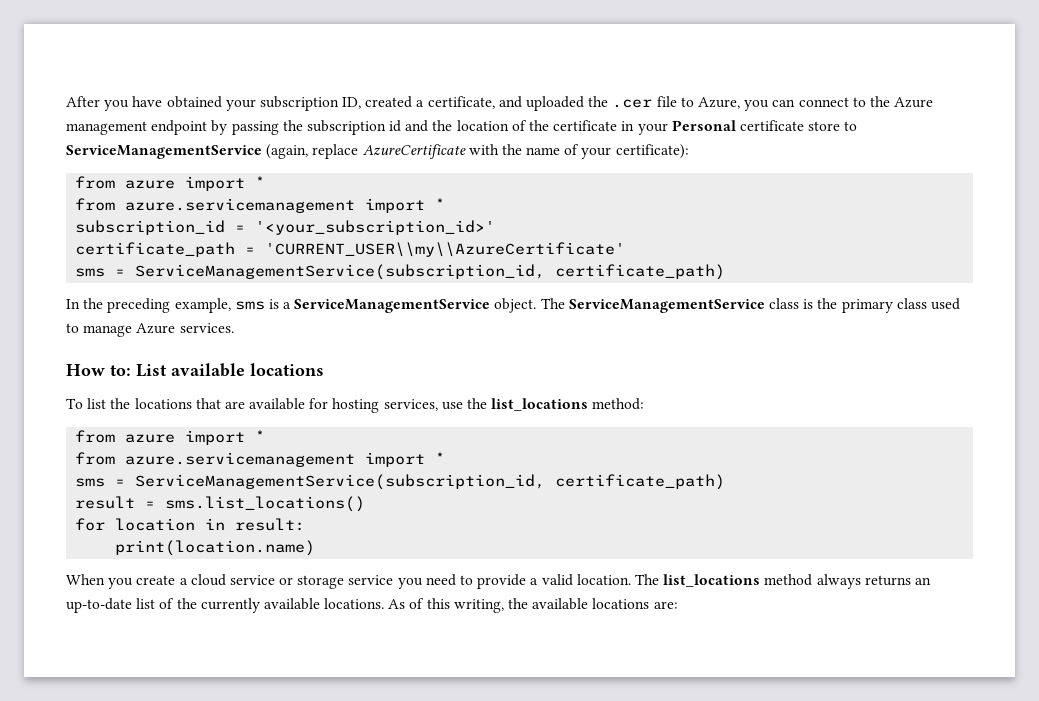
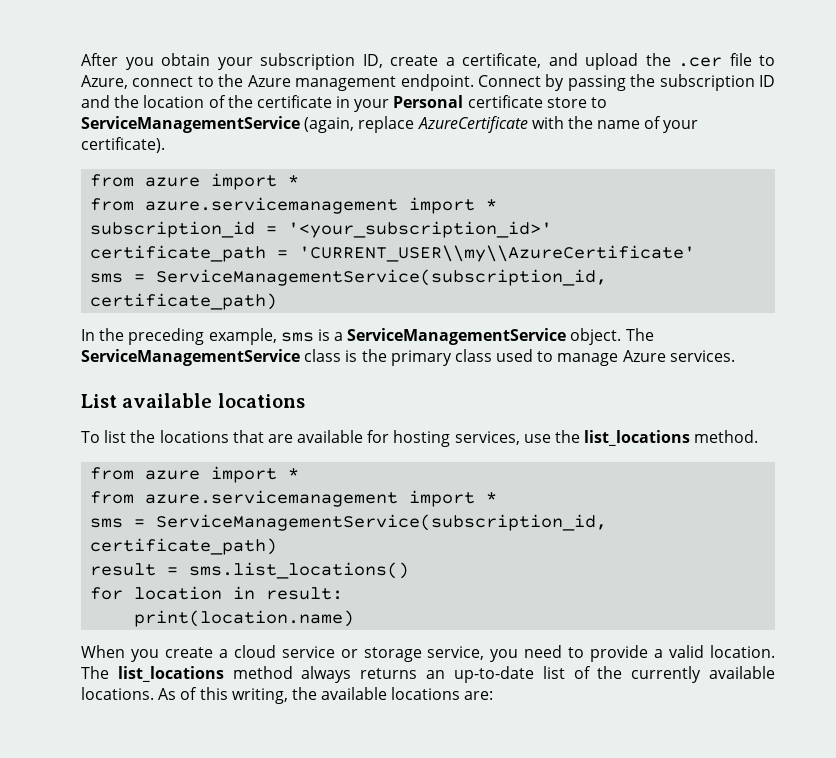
[132,96,222,108] have obtained -> [161,53,210,66] obtain
[365,96,413,108] created -> [390,55,438,66] create
[526,96,585,111] uploaded -> [585,53,638,70] upload
[744,99,796,111] you can -> (128, 82) none
[151,120,208,135] endpoint -> [400,74,541,91] endpoint. Connect
[389,120,402,132] id -> [758,75,775,87] ID
[615,144,689,159] certificate): -> [81,137,165,153] certificate).
[66,364,131,376] How to: -> (735, 356) none
[592,398,645,410] method: -> [694,430,759,443] method.
[348,575,394,585] service -> [427,646,485,660] service,

